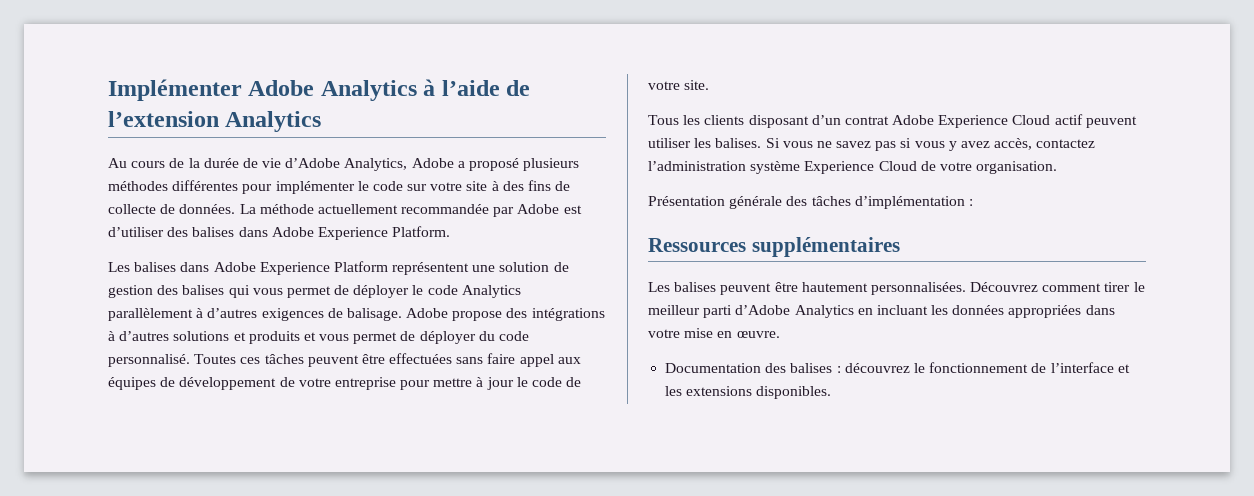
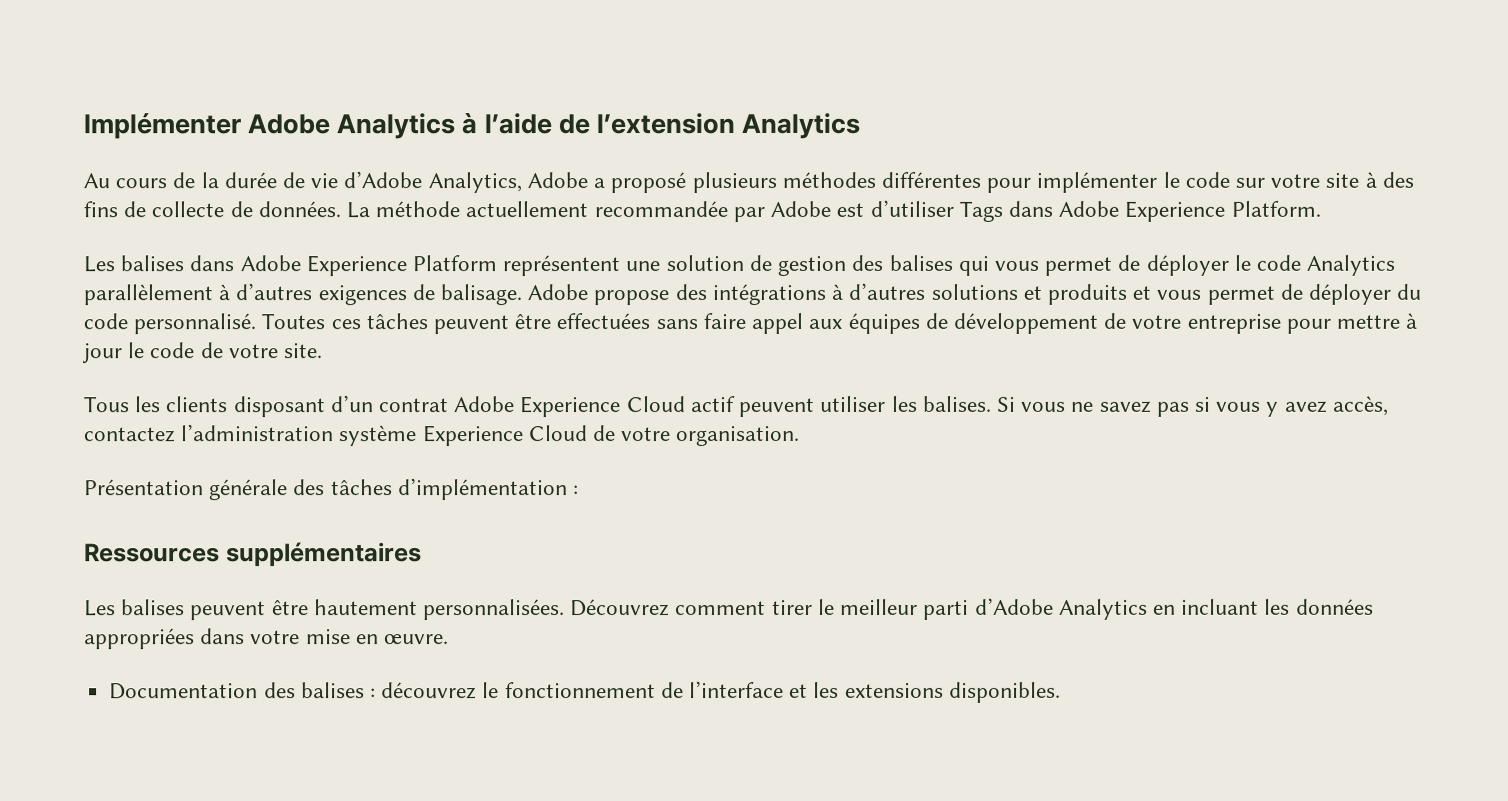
[167,227,235,237] des balises -> [958,200,1003,222] Tags

